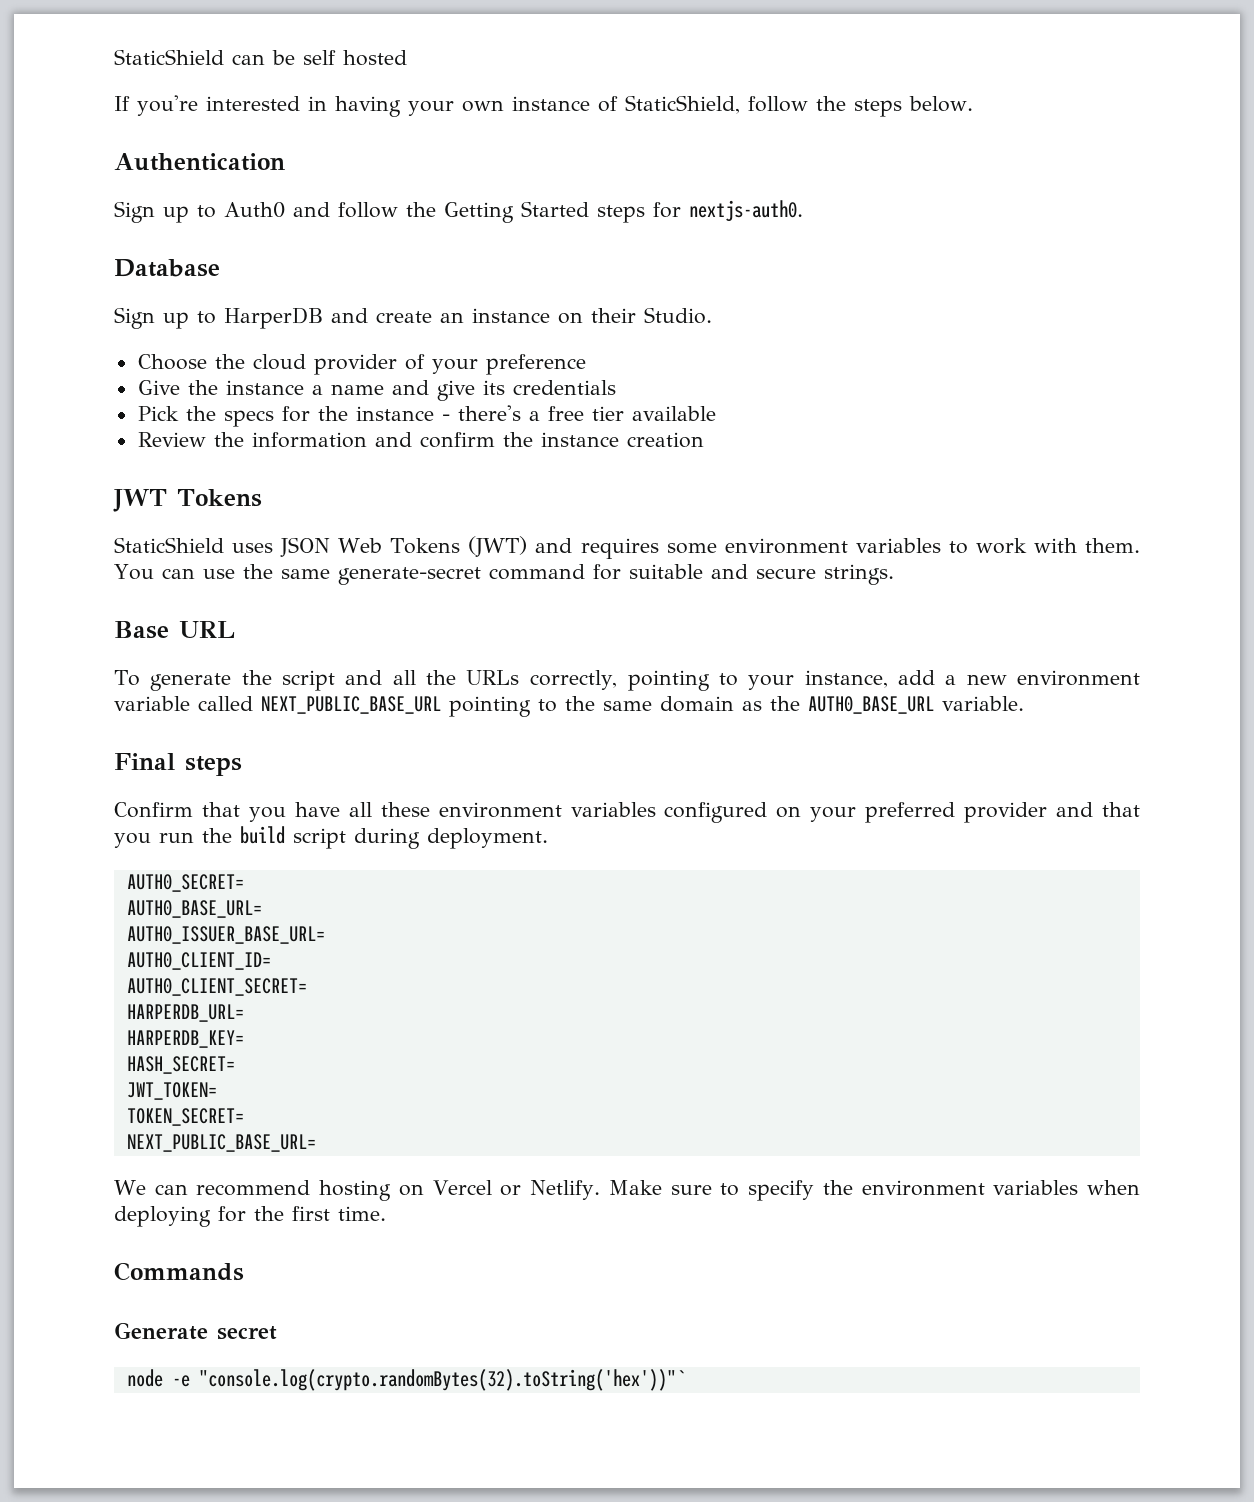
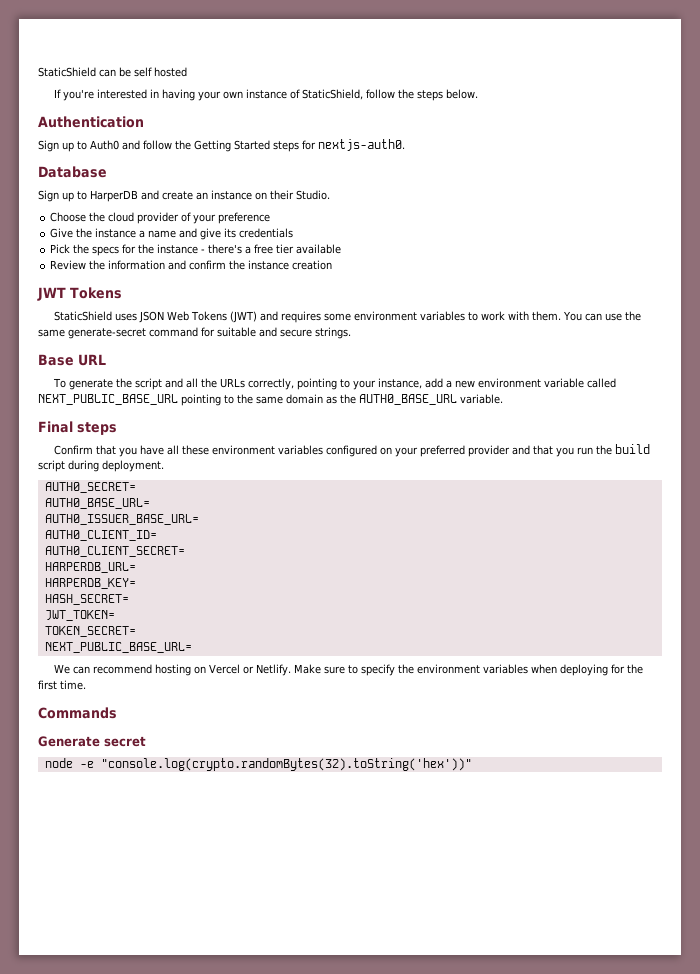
[198,1369,685,1391] "console.log(crypto.randomBytes(32).toString('hex'))"` -> [100,758,472,771] "console.log(crypto.randomBytes(32).toString('hex'))"

